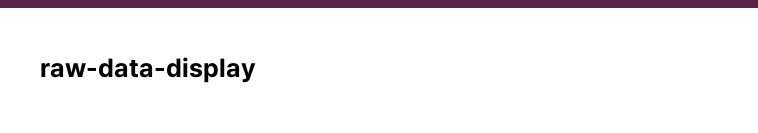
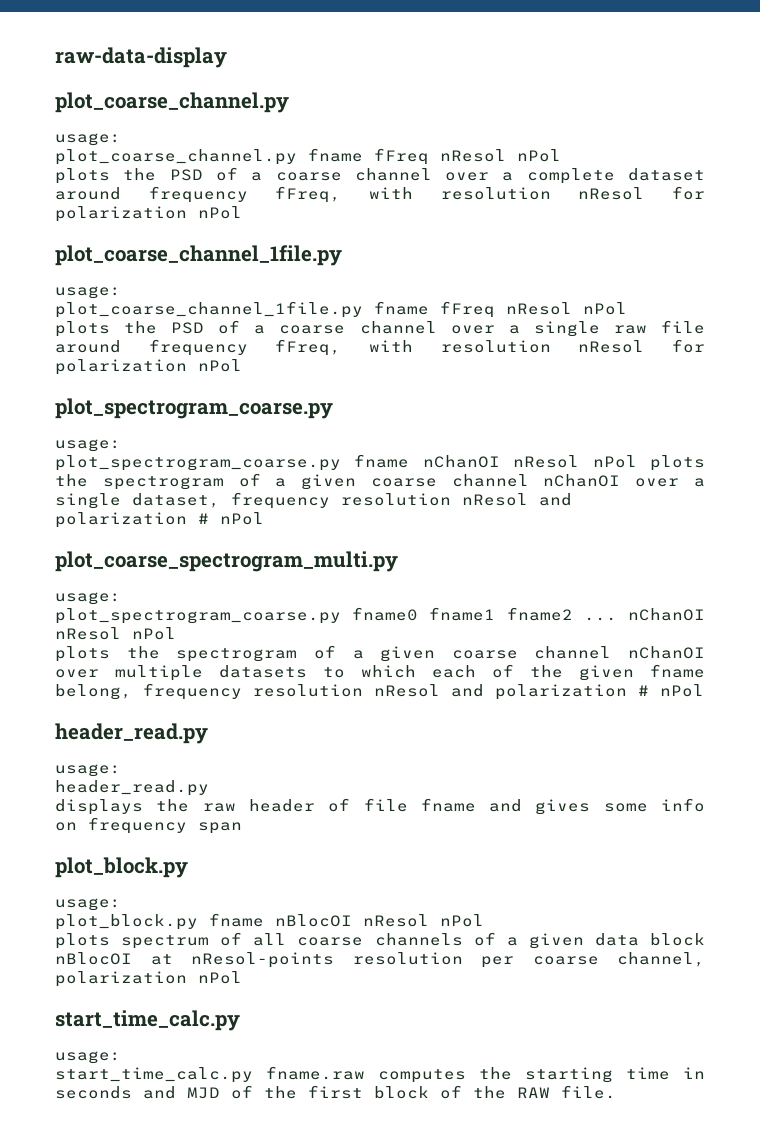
(256, 70) none -> [55,92,289,113] [55,133,121,146] [55,148,561,165] [55,167,705,184] [55,186,705,203] [55,206,242,222] [55,245,342,266] [55,286,121,299] [55,301,627,318] [55,320,705,337] [55,339,705,356] [55,359,242,375] [55,398,333,419] [55,439,121,452] [55,454,705,471] [55,473,705,490] [55,492,572,509] [55,512,264,528] [55,551,398,572] [55,592,121,605] [55,607,705,624] [55,627,176,640] [55,645,705,662] [55,664,705,681] [55,683,704,700] [55,723,208,744] [55,764,121,777] [55,780,209,796] [55,798,705,815] [55,817,242,834] [55,857,188,878] [55,898,121,911] [55,913,484,930] [55,932,706,949] [55,952,705,968] [55,971,242,987] [55,1010,240,1031] [55,1051,121,1064] [55,1066,705,1083] [55,1085,616,1099] // plot_coarse_channel.py // usage: // plot_coarse_channel.py fname fFreq nResol nPol // plots the PSD of a coarse channel over a complete dataset around frequency fFreq, with resolution nResol for polarization nPol // plot_coarse_channel_1file.py // usage: // plot_coarse_channel_1file.py fname fFreq nResol nPol // plots the PSD of a coarse channel over a single raw file around frequency fFreq, with resolution nResol for polarization nPol // plot_spectrogram_coarse.py // usage: // plot_spectrogram_coarse.py fname nChanOI nResol nPol plots the spectrogram of a given coarse channel nChanOI over a single dataset, frequency resolution nResol and polarization # nPol // plot_coarse_spectrogram_multi.py // usage: // plot_spectrogram_coarse.py fname0 fname1 fname2 ... nChanOI nResol nPol // plots the spectrogram of a given coarse channel nChanOI over multiple datasets to which each of the given fname belong, frequency resolution nResol and polarization # nPol // header_read.py // usage: // header_read.py // displays the raw header of file fname and gives some info on frequency span // plot_block.py // usage: // plot_block.py fname nBlocOI nResol nPol // plots spectrum of all coarse channels of a given data block nBlocOI at nResol-points resolution per coarse channel, polarization nPol // start_time_calc.py // usage: // start_time_calc.py fname.raw computes the starting time in seconds and MJD of the first block of the RAW file.

